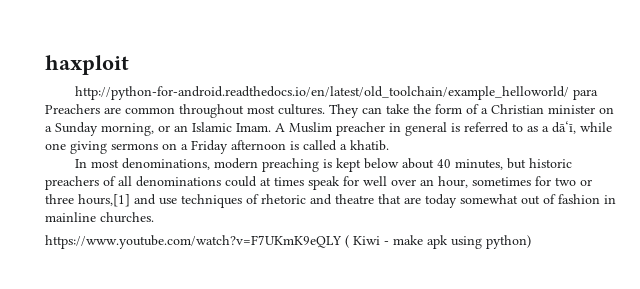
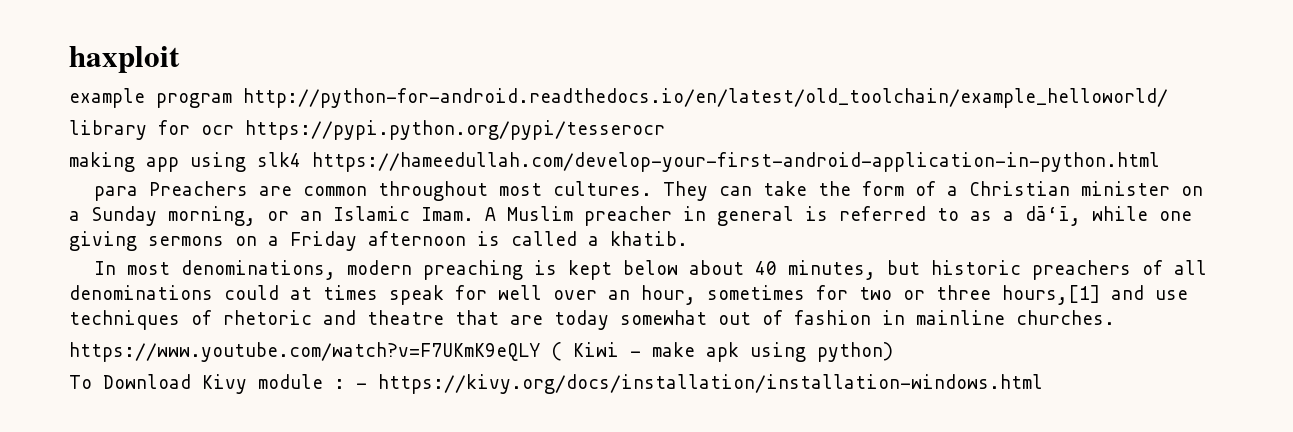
(129, 65) none -> [69,88,232,108] example program
(570, 93) none -> [69,120,665,140] [69,152,1160,172] // library for ocr https://pypi.python.org/pypi/tesserocr // making app using slk4 https://hameedullah.com/develop-your-first-android-application-in-python.html //
(531, 242) none -> [69,374,1043,394] // To Download Kivy module : - https://kivy.org/docs/installation/installation-windows.html

